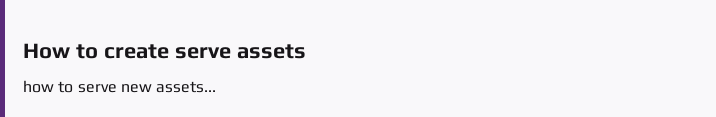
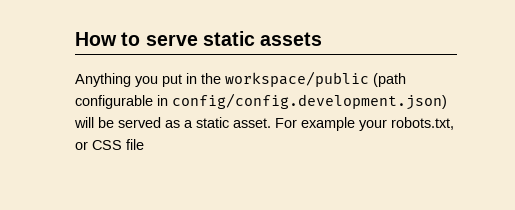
[103,44,231,59] create serve -> [145,31,255,46] serve static
[23,80,217,93] how to serve new assets... -> [75,71,406,87] [75,93,447,110] [74,117,454,131] [75,139,144,150] Anything you put in the workspace/public (path configurable in config/config.development.json) will be served as a static asset. For example your robots.txt, or CSS file

